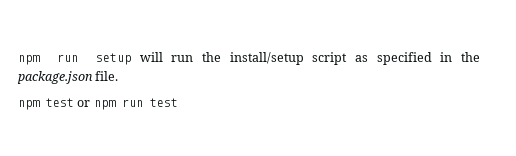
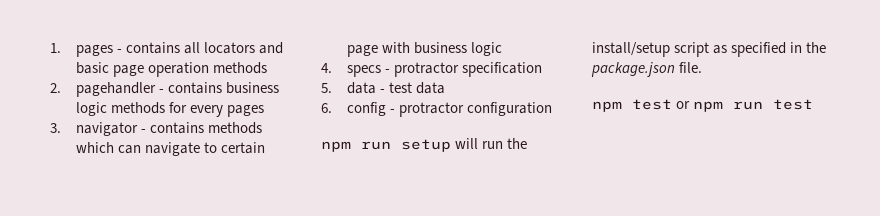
(18, 60) none -> [50,42,284,57] [75,62,268,77] [50,82,280,97] [75,102,265,117] [50,122,263,136] [75,142,266,156] [346,42,503,57] [321,62,543,77] [321,82,446,94] [321,102,553,117] 1. pages - contains all locators and basic page operation methods // 2. pagehandler - contains business logic methods for every pages // 3. navigator - contains methods which can navigate to certain page with business logic // 4. specs - protractor specification // 5. data - test data // 6. config - protractor configuration //

